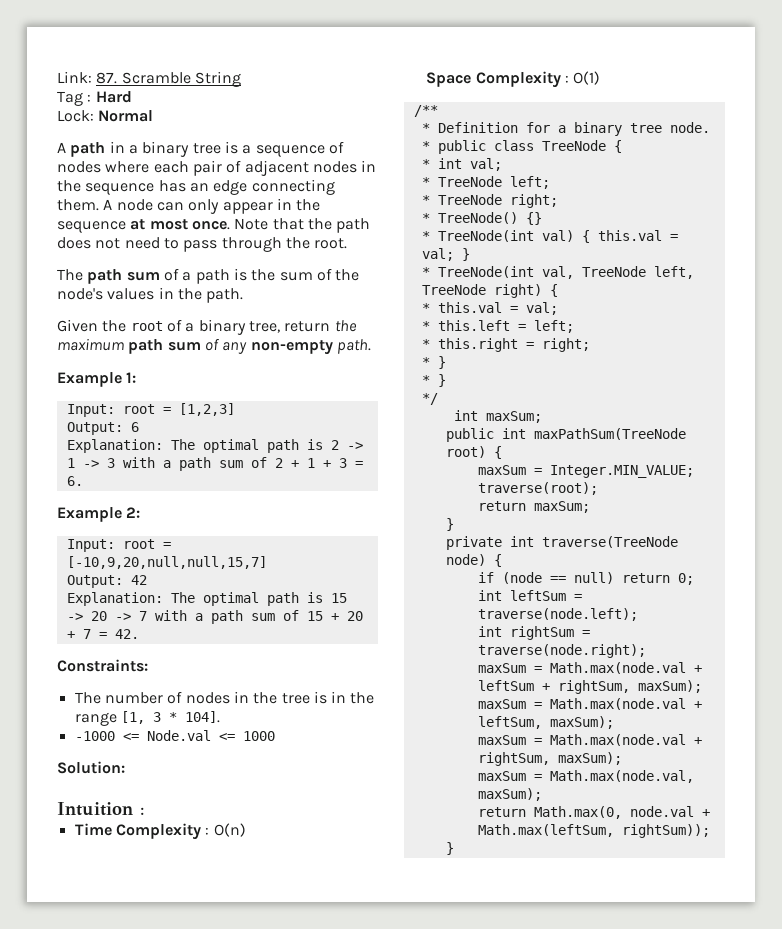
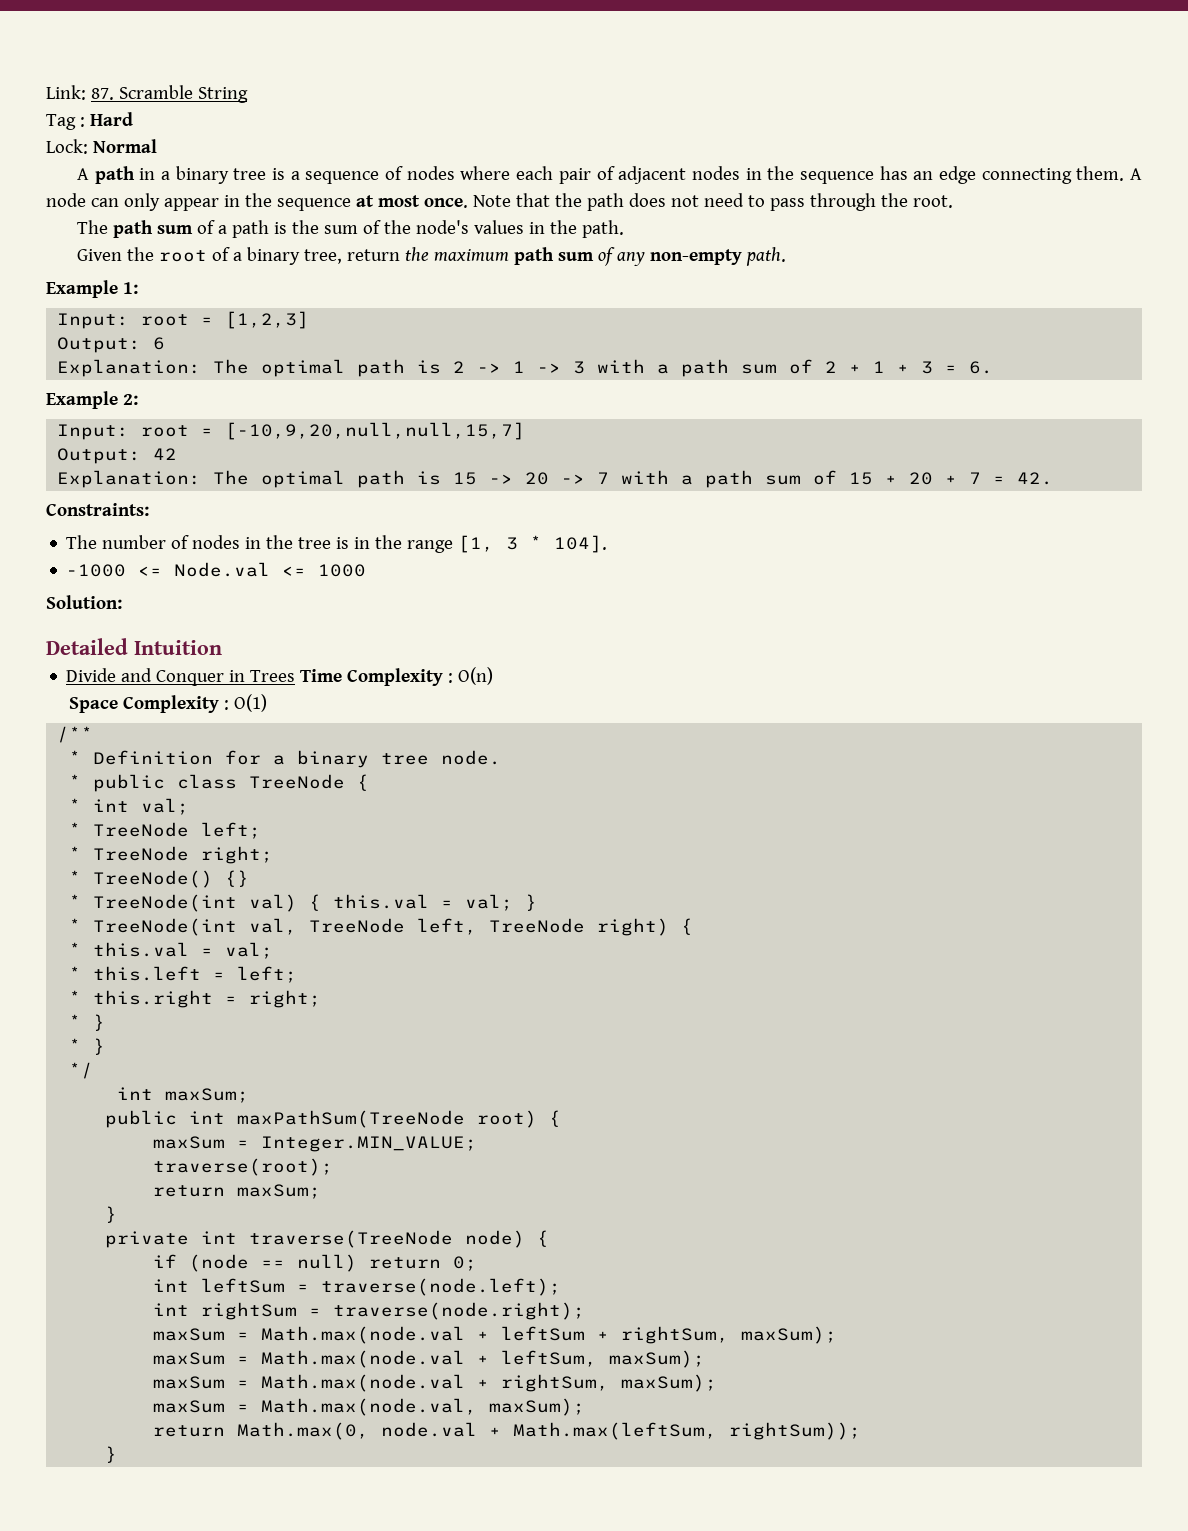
(125, 767) none -> [46,638,128,655] Detailed
[140,807,145,815] : // -> [66,668,296,686] // Divide and Conquer in Trees

